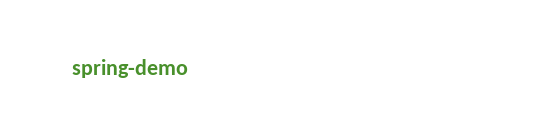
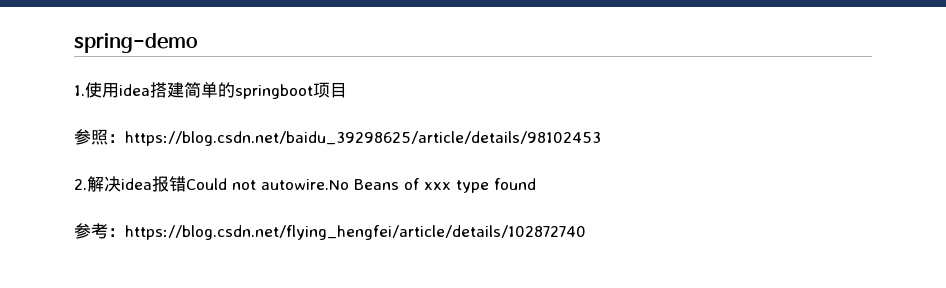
(188, 68) none -> [74,82,347,99] [74,129,601,146] [74,176,536,193] [74,223,586,240] // 1.使用idea搭建简单的springboot项目 // 参照：https://blog.csdn.net/baidu_39298625/article/details/98102453 // 2.解决idea报错Could not autowire.No Beans of xxx type found // 参考：https://blog.csdn.net/flying_hengfei/article/details/102872740

